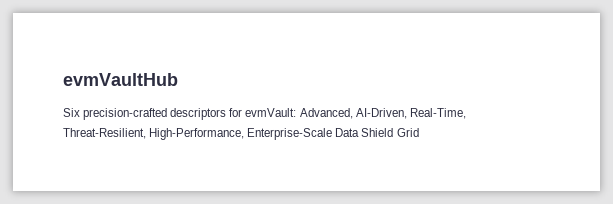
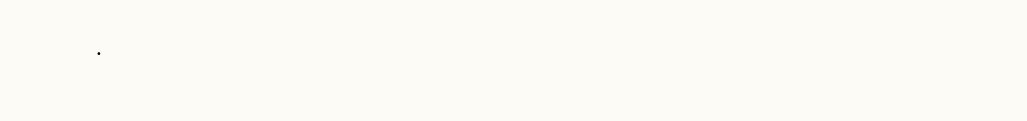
[63,73,178,86] [63,108,466,120] [63,128,419,140] evmVaultHub // Six precision-crafted descriptors for evmVault: Advanced, AI-Driven, Real-Time, Threat-Resilient, High-Performance, Enterprise-Scale Data Shield Grid -> [96,52,102,55] .

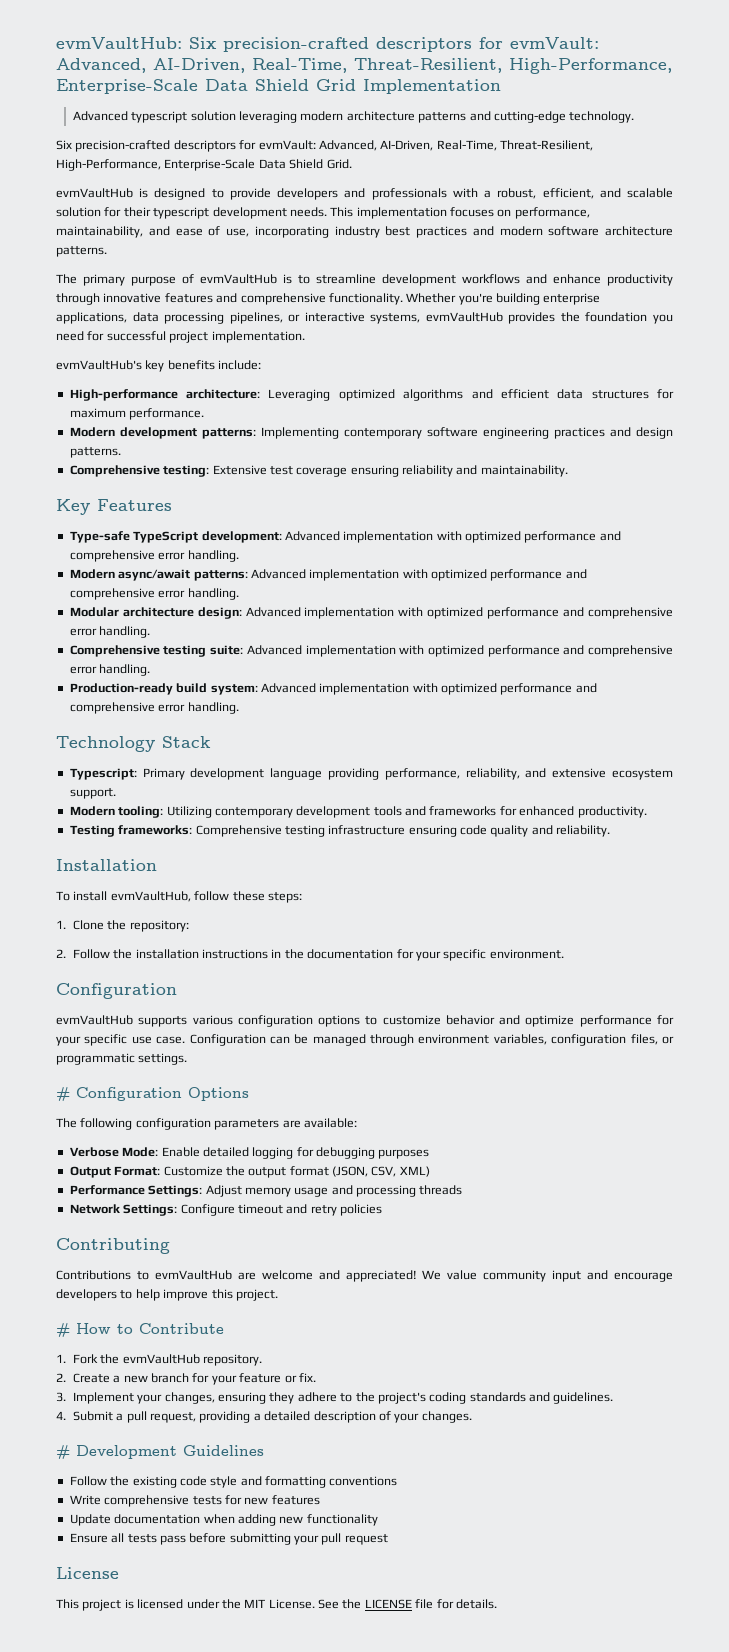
[96,52,102,55] . -> [56,37,599,52] [56,58,672,74] [56,79,501,94] [72,111,635,123] [56,140,593,152] [56,159,352,171] [56,188,673,200] [56,207,590,219] [56,226,673,238] [56,246,107,257] [56,274,673,286] [56,293,601,305] [56,312,673,324] [56,331,305,343] [56,360,262,372] [69,389,674,401] [69,408,205,420] [69,427,673,439] [69,447,121,458] [69,465,568,477] [56,499,172,515] [69,531,621,543] [69,550,239,562] [69,569,587,581] [69,588,239,600] [69,607,673,619] [69,626,151,638] [69,645,674,657] [69,664,151,676] [69,683,597,695] [69,702,239,714] [56,736,211,752] [69,768,673,780] [69,788,116,799] [69,806,647,818] [69,825,611,837] [56,859,157,871] [56,891,302,903] [56,920,189,932] [56,949,564,961] [56,983,177,999] [56,1015,674,1027] [56,1034,674,1046] [56,1053,188,1065] [56,1087,249,1101] [56,1118,357,1130] [69,1147,430,1159] [69,1166,430,1178] [69,1185,463,1197] [69,1204,382,1216] [56,1238,170,1254] [56,1270,673,1282] [56,1289,278,1301] [56,1323,224,1337] [56,1354,263,1366] [56,1373,316,1385] [56,1392,614,1404] [56,1411,472,1423] [56,1445,264,1459] [69,1476,398,1488] [69,1495,320,1507] [69,1514,378,1526] [69,1533,388,1545] [56,1567,119,1579] [56,1599,497,1611] evmVaultHub: Six precision-crafted descriptors for evmVault: Advanced, AI-Driven, Real-Time, Threat-Resilient, High-Performance, Enterprise-Scale Data Shield Grid Implementation // Advanced typescript solution leveraging modern architecture patterns and cutting-edge technology. // Six precision-crafted descriptors for evmVault: Advanced, AI-Driven, Real-Time, Threat-Resilient, High-Performance, Enterprise-Scale Data Shield Grid. // evmVaultHub is designed to provide developers and professionals with a robust, efficient, and scalable solution for their typescript development needs. This implementation focuses on performance, maintainability, and ease of use, incorporating industry best practices and modern software architecture patterns. // The primary purpose of evmVaultHub is to streamline development workflows and enhance productivity through innovative features and comprehensive functionality. Whether you're building enterprise applications, data processing pipelines, or interactive systems, evmVaultHub provides the foundation you need for successful project implementation. // evmVaultHub's key benefits include: // High-performance architecture: Leveraging optimized algorithms and efficient data structures for maximum performance. // Modern development patterns: Implementing contemporary software engineering practices and design patterns. // Comprehensive testing: Extensive test coverage ensuring reliability and maintainability. // Key Features // Type-safe TypeScript development: Advanced implementation with optimized performance and comprehensive error handling. // Modern async/await patterns: Advanced implementation with optimized performance and comprehensive error handling. // Modular architecture design: Advanced implementation with optimized performance and comprehensive error handling. // Comprehensive testing suite: Advanced implementation with optimized performance and comprehensive error handling. // Production-ready build system: Advanced implementation with optimized performance and comprehensive error handling. // Technology Stack // Typescript: Primary development language providing performance, reliability, and extensive ecosystem support. // Modern tooling: Utilizing contemporary development tools and frameworks for enhanced productivity. // Testing frameworks: Comprehensive testing infrastructure ensuring code quality and reliability. // Installation // To install evmVaultHub, follow these steps: // 1. Clone the repository: // 2. Follow the installation instructions in the documentation for your specific environment. // Configuration // evmVaultHub supports various configuration options to customize behavior and optimize performance for your specific use case. Configuration can be managed through environment variables, configuration files, or programmatic settings. // # Configuration Options // The following configuration parameters are available: // Verbose Mode: Enable detailed logging for debugging purposes // Output Format: Customize the output format (JSON, CSV, XML) // Performance Settings: Adjust memory usage and processing threads // Network Settings: Configure timeout and retry policies // Contributing // Contributions to evmVaultHub are welcome and appreciated! We value community input and encourage developers to help improve this project. // # How to Contribute // 1. Fork the evmVaultHub repository. // 2. Create a new branch for your feature or fix. // 3. Implement your changes, ensuring they adhere to the project's coding standards and guidelines. // 4. Submit a pull request, providing a detailed description of your changes. // # Development Guidelines // Follow the existing code style and formatting conventions // Write comprehensive tests for new features // Update documentation when adding new functionality // Ensure all tests pass before submitting your pull request // License // This project is licensed under the MIT License. See the LICENSE file for details.

